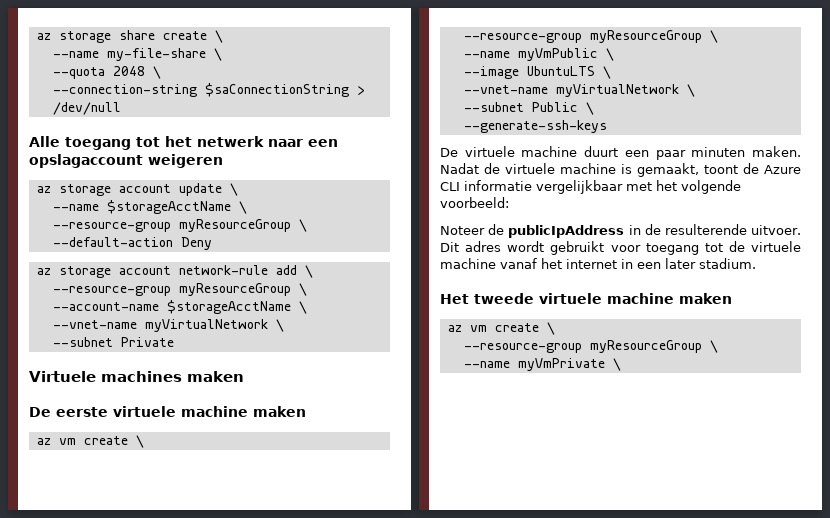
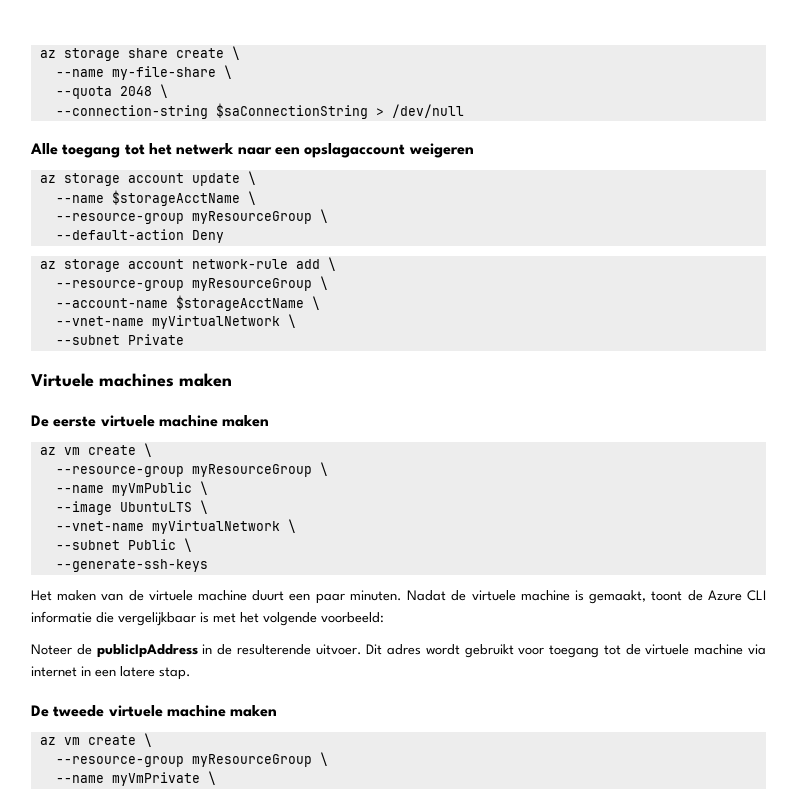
[440,148,458,157] De -> [31,590,144,601] Het maken van de
[691,146,801,157] minuten maken. -> [349,590,402,601] minuten.
[536,180,623,194] vergelijkbaar -> [96,612,209,626] die vergelijkbaar is
[500,258,562,269] vanaf het -> [747,644,766,655] via
[665,258,756,269] [440,294,469,304] later stadium. // Het -> [120,666,191,680] [31,705,49,717] latere stap. // De

